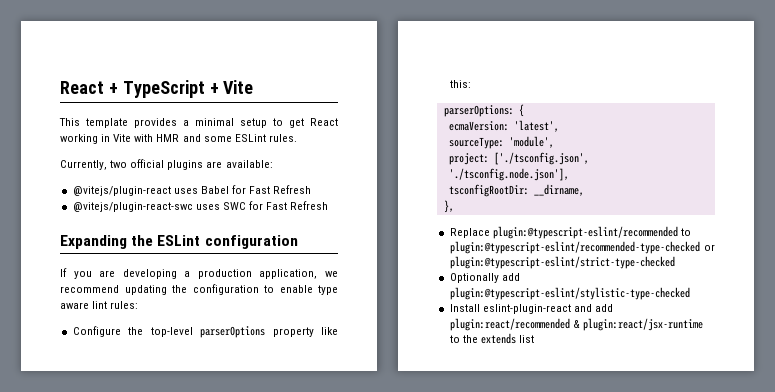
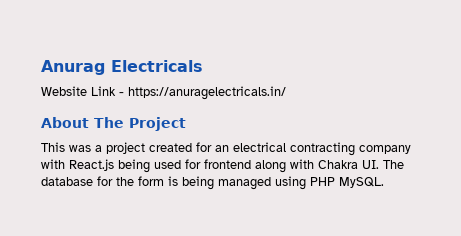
[60,80,254,98] [59,118,338,128] [60,134,297,144] [60,159,273,170] [72,185,312,196] [72,201,329,212] [60,235,298,249] [60,268,338,279] [60,284,338,295] [60,301,139,309] [72,326,338,338] [449,80,471,88] [443,104,524,117] [448,120,559,132] [448,136,554,149] [448,152,589,165] [448,168,569,181] [448,184,584,197] [443,200,454,213] [449,226,691,239] [449,241,715,254] [449,256,675,269] [449,273,520,283] [449,287,690,300] [449,304,613,314] [449,318,703,331] [449,333,534,344] React + TypeScript + Vite // This template provides a minimal setup to get React working in Vite with HMR and some ESLint rules. // Currently, two official plugins are available: // @vitejs/plugin-react uses Babel for Fast Refresh // @vitejs/plugin-react-swc uses SWC for Fast Refresh // Expanding the ESLint configuration // If you are developing a production application, we recommend updating the configuration to enable type aware lint rules: // Configure the top-level parserOptions property like this: // parserOptions: { // ecmaVersion: 'latest', // sourceType: 'module', // project: ['./tsconfig.json', './tsconfig.node.json'], // tsconfigRootDir: __dirname, // }, // Replace plugin:@typescript-eslint/recommended to plugin:@typescript-eslint/recommended-type-checked or plugin:@typescript-eslint/strict-type-checked // Optionally add plugin:@typescript-eslint/stylistic-type-checked // Install eslint-plugin-react and add plugin:react/recommended & plugin:react/jsx-runtime to the extends list -> [41,60,203,75] [41,86,286,100] [41,117,186,131] [41,142,411,156] [41,159,404,173] [41,176,384,190] Anurag Electricals // Website Link - https://anuragelectricals.in/ // About The Project // This was a project created for an electrical contracting company with React.js being used for frontend along with Chakra UI. The database for the form is being managed using PHP MySQL.

